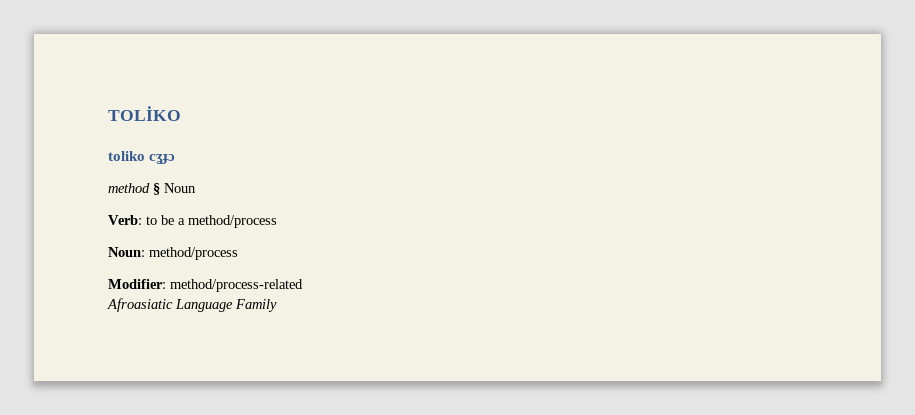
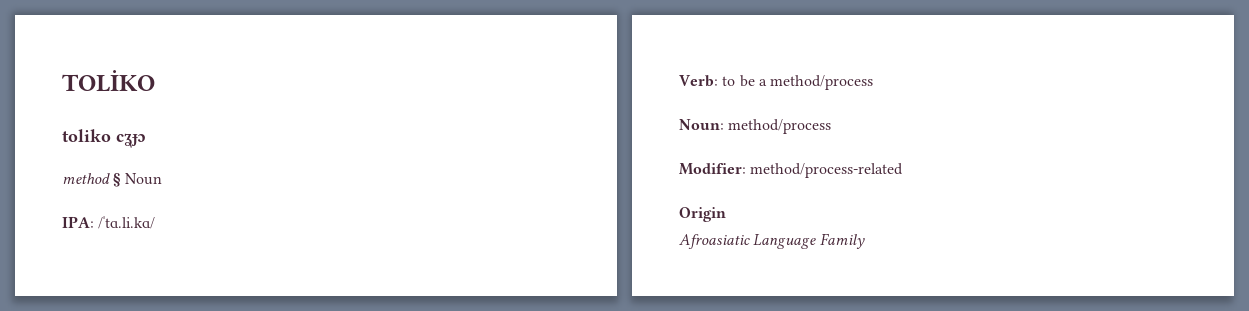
(196, 188) none -> [62,216,156,229] // IPA: /ˈtɑ.li.kɑ/
(303, 285) none -> [679,207,726,222] // Origin

